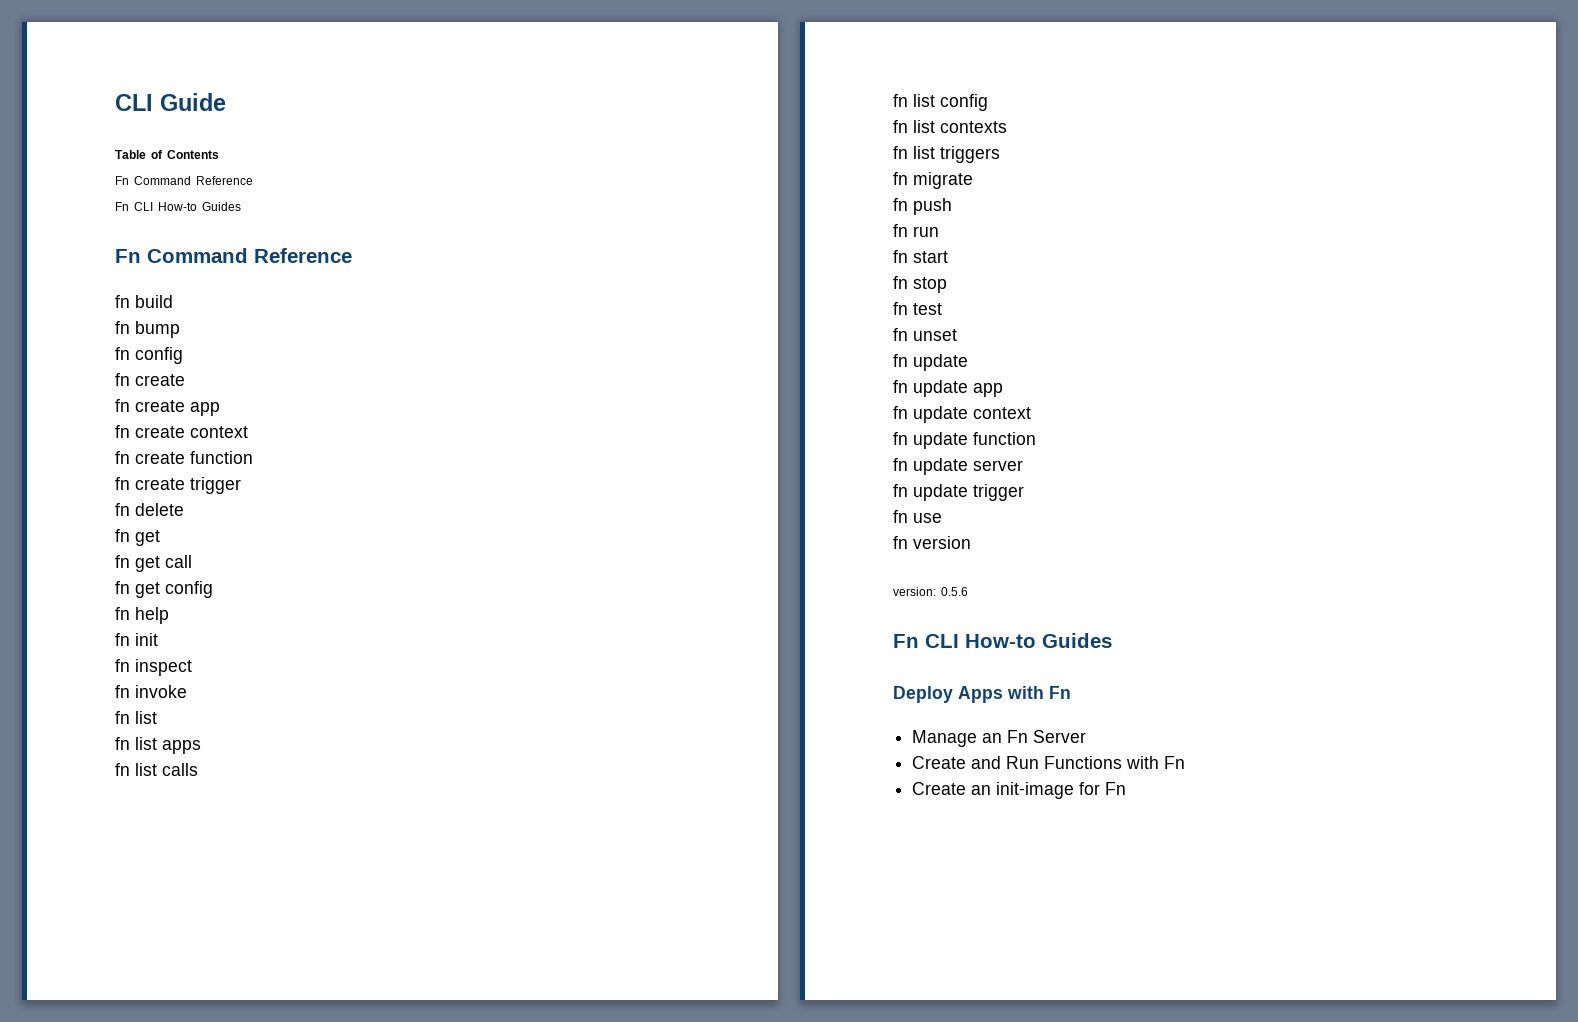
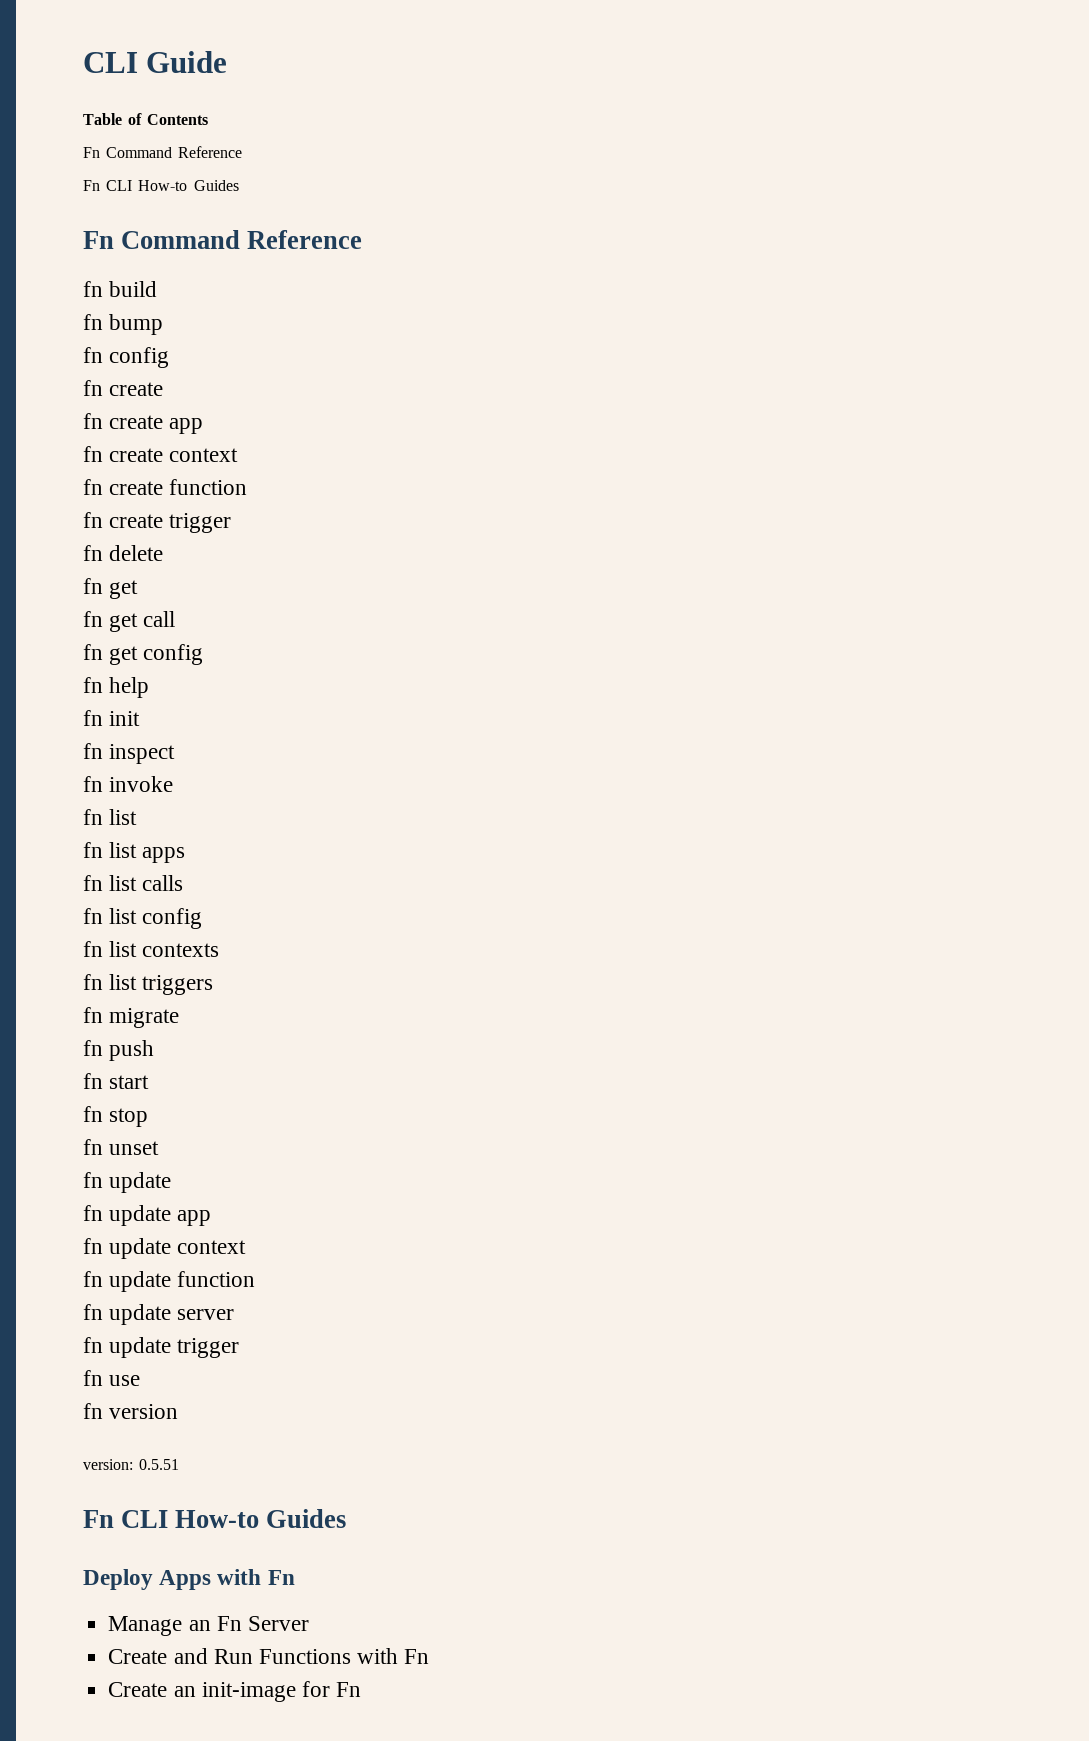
[893,224,939,237] // fn run -> (155, 1050) none
[893,302,942,315] // fn test -> (149, 1117) none
[941,587,968,596] 0.5.6 -> [139,1459,180,1470] 0.5.51

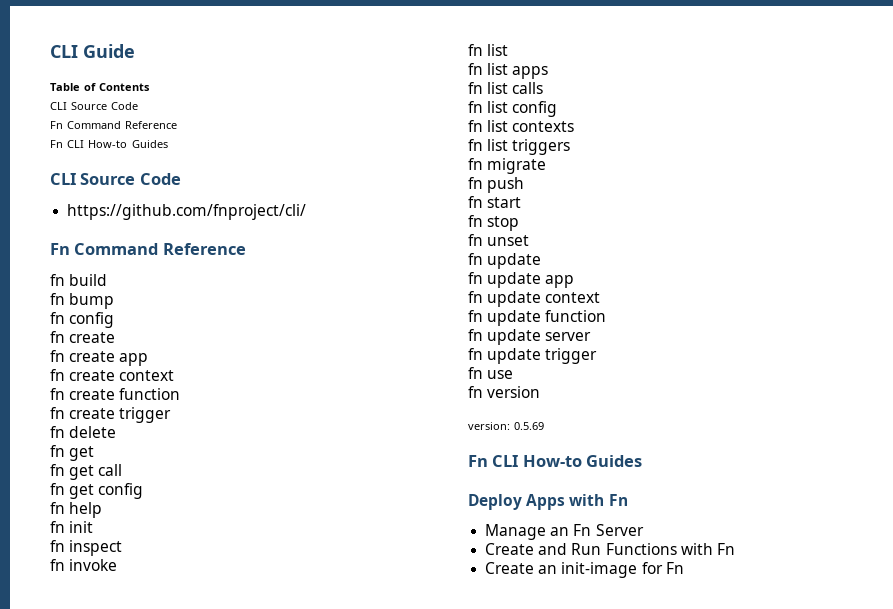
(209, 119) none -> [50,102,139,110] // CLI Source Code
(239, 185) none -> [50,173,181,185] [67,204,307,220] // CLI Source Code // https://github.com/fnproject/cli/
[139,1459,180,1470] 0.5.51 -> [514,422,545,430] 0.5.69

